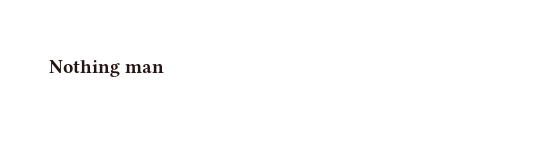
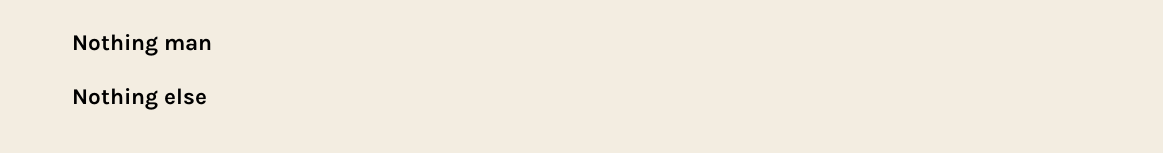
(165, 68) none -> [72,88,208,110] // Nothing else

